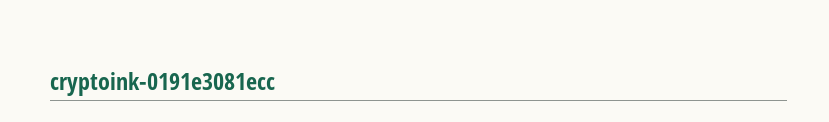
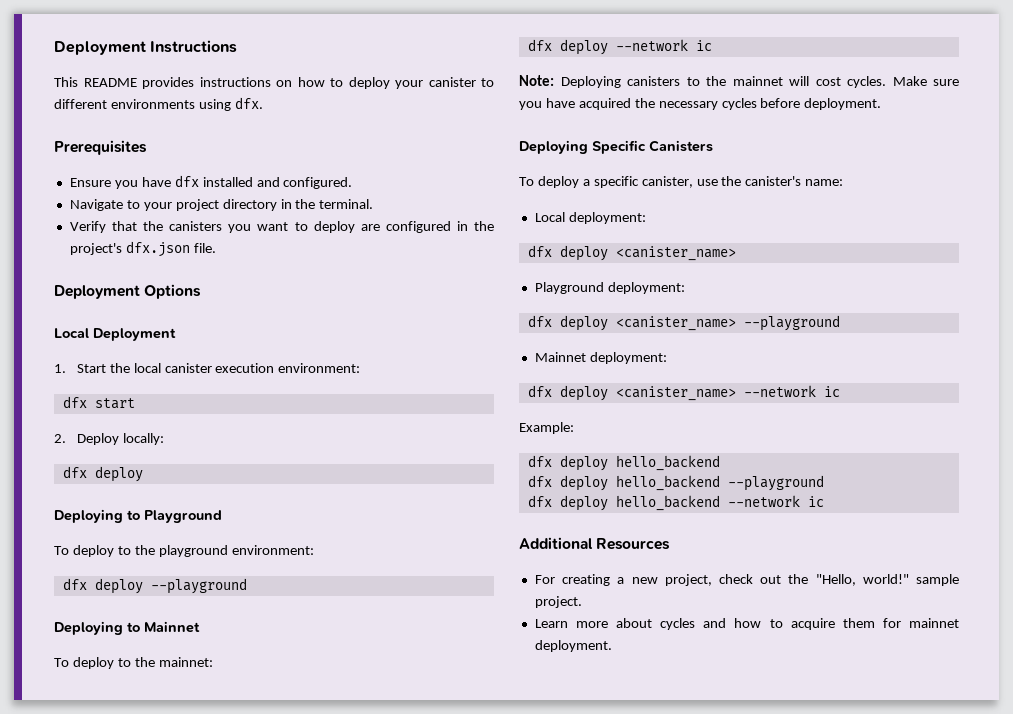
[50,72,275,96] cryptoink-0191e3081ecc -> [54,40,238,55] [54,77,494,89] [54,97,263,111] [54,140,147,155] [69,175,353,189] [69,199,374,211] [69,221,495,233] [69,241,216,257] [54,284,202,299] [54,328,176,341] [54,363,361,373] [62,396,135,409] [54,433,164,445] [62,466,143,482] [54,509,222,523] [54,545,314,557] [62,578,247,594] [54,621,200,635] [54,657,213,669] [527,39,712,55] [519,75,959,88] [519,98,882,110] [519,140,713,154] [519,176,844,188] [534,212,646,224] [527,245,736,261] [534,282,685,294] [527,315,840,331] [534,352,667,364] [527,385,840,401] [519,422,574,434] [527,455,720,471] [527,475,824,491] [527,495,824,511] [519,537,671,550] [534,574,959,586] [534,596,582,608] [534,618,960,630] [534,640,612,652] Deployment Instructions // This README provides instructions on how to deploy your canister to different environments using dfx. // Prerequisites // Ensure you have dfx installed and configured. // Navigate to your project directory in the terminal. // Verify that the canisters you want to deploy are configured in the project's dfx.json file. // Deployment Options // Local Deployment // 1. Start the local canister execution environment: // dfx start // 2. Deploy locally: // dfx deploy // Deploying to Playground // To deploy to the playground environment: // dfx deploy --playground // Deploying to Mainnet // To deploy to the mainnet: // dfx deploy --network ic // Note: Deploying canisters to the mainnet will cost cycles. Make sure you have acquired the necessary cycles before deployment. // Deploying Specific Canisters // To deploy a specific canister, use the canister's name: // Local deployment: // dfx deploy <canister_name> // Playground deployment: // dfx deploy <canister_name> --playground // Mainnet deployment: // dfx deploy <canister_name> --network ic // Example: // dfx deploy hello_backend // dfx deploy hello_backend --playground // dfx deploy hello_backend --network ic // Additional Resources // For creating a new project, check out the "Hello, world!" sample project. // Learn more about cycles and how to acquire them for mainnet deployment.

